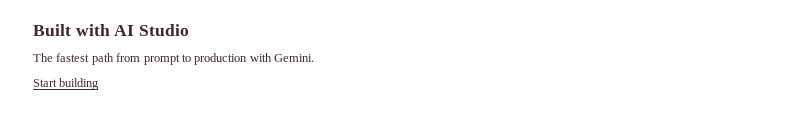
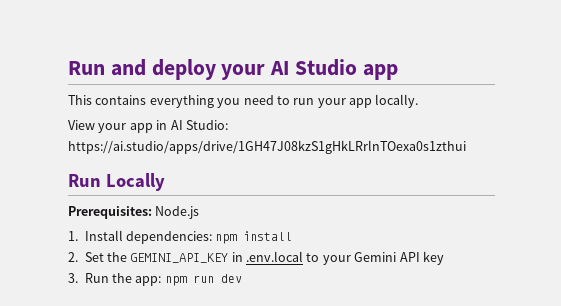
[33,24,190,36] [33,53,314,65] [33,78,100,90] Built with AI Studio // The fastest path from prompt to production with Gemini. // Start building -> [68,59,398,80] [68,94,419,108] [68,120,228,133] [68,140,466,154] [68,173,165,191] [68,206,200,219] [68,230,293,244] [68,251,444,265] [68,273,242,286] Run and deploy your AI Studio app // This contains everything you need to run your app locally. // View your app in AI Studio: https://ai.studio/apps/drive/1GH47J08kzS1gHkLRrlnTOexa0s1zthui // Run Locally // Prerequisites: Node.js // 1. Install dependencies: npm install // 2. Set the GEMINI_API_KEY in .env.local to your Gemini API key // 3. Run the app: npm run dev

